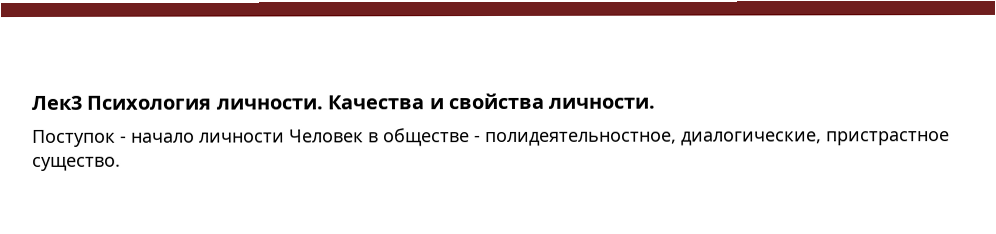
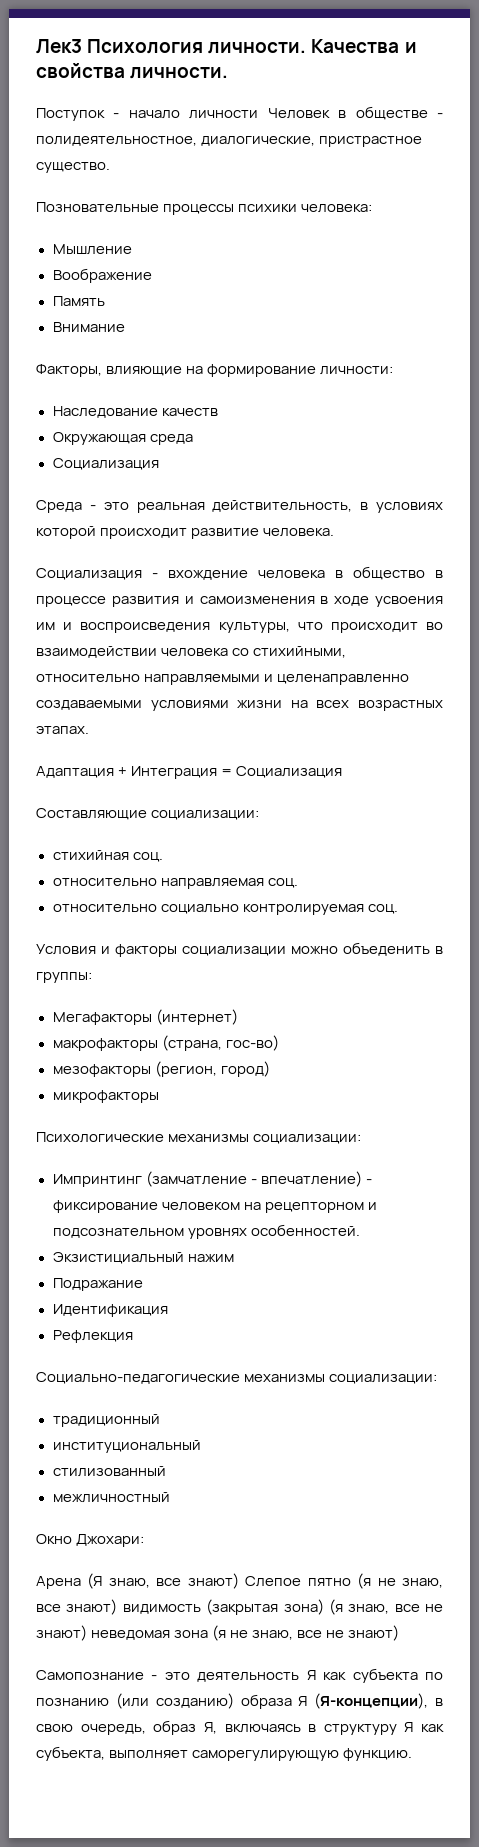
(121, 163) none -> [36,202,373,215] [52,244,132,255] [52,268,152,283] [52,296,105,306] [52,322,125,332] [36,364,394,377] [52,406,218,418] [52,432,193,445] [52,458,159,470] [36,500,443,513] [36,526,335,539] [36,566,443,580] [36,596,443,607] [36,622,443,633] [36,646,347,658] [36,674,410,685] [36,700,443,711] [36,726,89,734] [36,766,343,779] [36,808,260,820] [52,850,163,862] [52,878,298,889] [52,904,398,915] [36,942,443,957] [36,972,92,983] [52,1009,238,1025] [52,1035,279,1051] [52,1061,270,1077] [52,1090,159,1103] [36,1132,362,1144] [52,1171,372,1187] [52,1200,377,1213] [52,1224,360,1239] [52,1252,234,1264] [52,1278,143,1291] [52,1304,168,1317] [52,1330,133,1343] [36,1372,438,1384] [52,1414,160,1427] [52,1440,201,1453] [52,1466,166,1477] [52,1492,170,1503] [36,1534,145,1547] [36,1573,444,1589] [36,1599,443,1615] [36,1625,400,1641] [36,1668,444,1683] [36,1693,443,1709] [36,1720,444,1735] [36,1746,413,1761] // Позновательные процессы психики человека: // Мышление // Воображение // Память // Внимание // Факторы, влияющие на формирование личности: // Наследование качеств // Окружающая среда // Социализация // Среда - это реальная действительность, в условиях которой происходит развитие человека. // Социализация - вхождение человека в общество в процессе развития и самоизменения в ходе усвоения им и воспроисведения культуры, что происходит во взаимодействии человека со стихийными, относительно направляемыми и целенаправленно создаваемыми условиями жизни на всех возрастных этапах. // Адаптация + Интеграция = Социализация // Составляющие социализации: // стихийная соц. // относительно направляемая соц. // относительно социально контролируемая соц. // Условия и факторы социализации можно объеденить в группы: // Мегафакторы (интернет) // макрофакторы (страна, гос-во) // мезофакторы (регион, город) // микрофакторы // Психологические механизмы социализации: // Импринтинг (замчатление - впечатление) - фиксирование человеком на рецепторном и подсознательном уровнях особенностей. // Экзистициальный нажим // Подражание // Идентификация // Рефлекция // Социально-педагогические механизмы социализации: // традиционный // институциональный // стилизованный // межличностный // Окно Джохари: // Арена (Я знаю, все знают) Слепое пятно (я не знаю, все знают) видимость (закрытая зона) (я знаю, все не знают) неведомая зона (я не знаю, все не знают) // Самопознание - это деятельность Я как субъекта по познанию (или созданию) образа Я (Я-концепции), в свою очередь, образ Я, включаясь в структуру Я как субъекта, выполняет саморегулирующую функцию.

